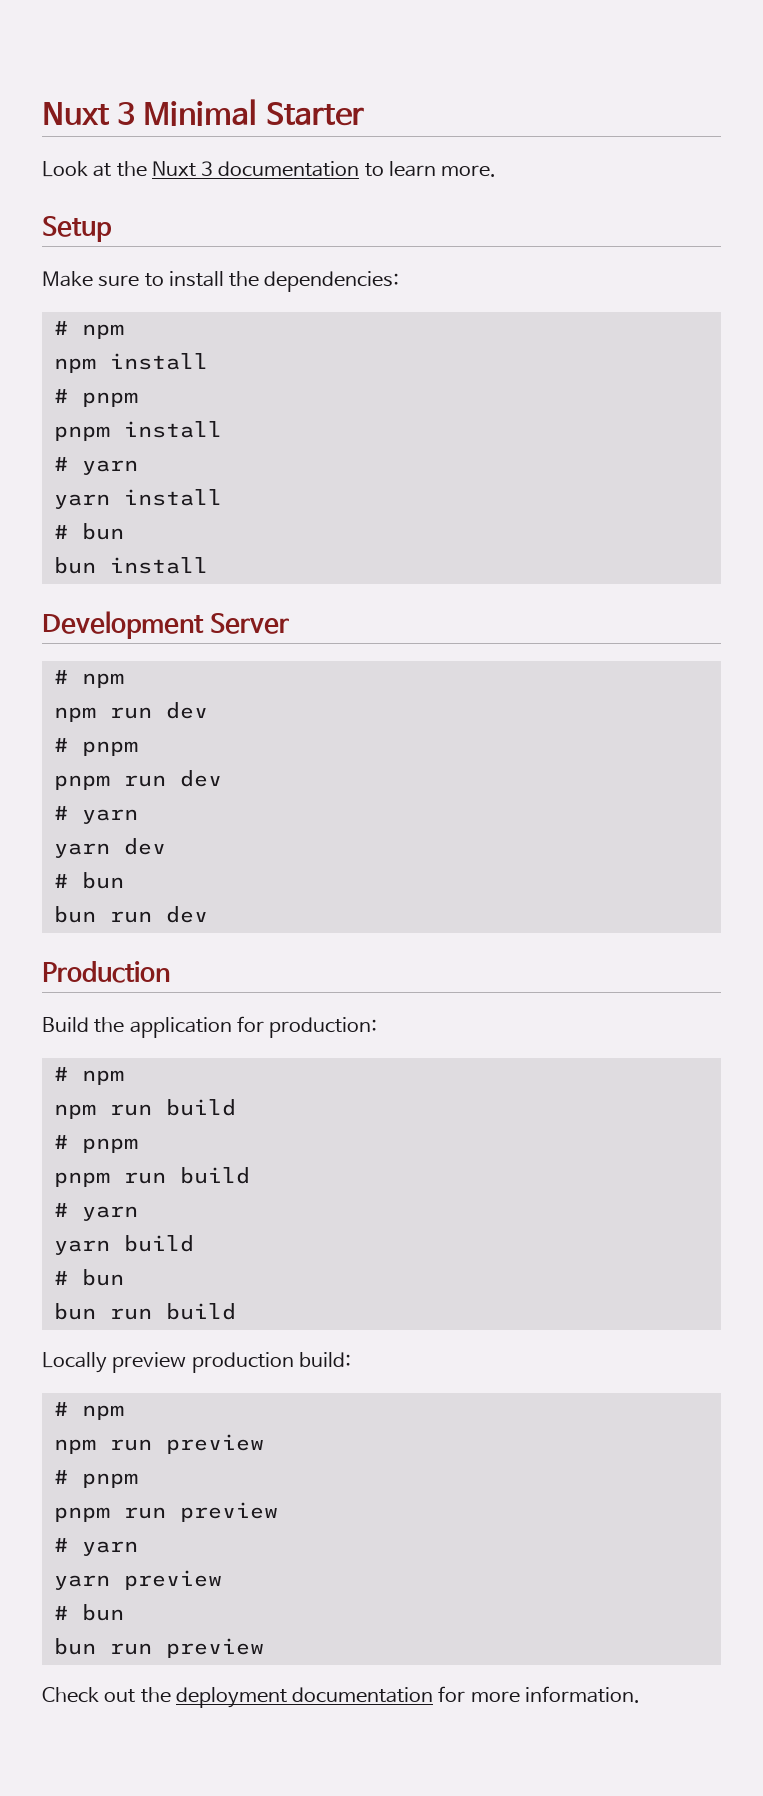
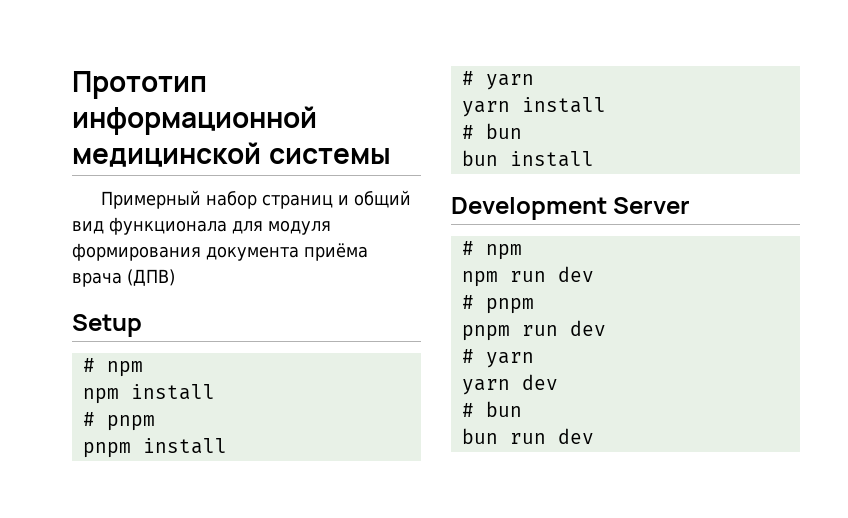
[42,99,364,126] [42,161,497,177] [42,216,111,242] [42,271,400,292] Nuxt 3 Minimal Starter // Look at the Nuxt 3 documentation to learn more. // Setup // Make sure to install the dependencies: -> [72,71,207,99] [72,106,317,135] [72,142,391,167] [101,190,412,209] [72,217,331,235] [72,243,368,261] [72,269,175,287] [72,314,142,337] Прототип информационной медицинской системы // Примерный набор страниц и общий вид функционала для модуля формирования документа приёма врача (ДПВ) // Setup
[42,961,170,983] [42,1016,378,1038] [53,1067,124,1085] [53,1099,236,1119] [53,1135,138,1153] [53,1167,250,1187] [53,1203,138,1221] [53,1235,194,1255] [53,1269,124,1286] [53,1303,236,1320] [42,1352,351,1373] [53,1402,124,1420] [53,1434,264,1454] [53,1470,138,1488] [53,1502,278,1522] [53,1538,138,1556] [53,1570,222,1590] [53,1604,124,1621] [53,1638,264,1658] [42,1686,640,1708] // Production // Build the application for production: // # npm // npm run build // # pnpm // pnpm run build // # yarn // yarn build // # bun // bun run build // Locally preview production build: // # npm // npm run preview // # pnpm // pnpm run preview // # yarn // yarn preview // # bun // bun run preview // Check out the deployment documentation for more information. -> (594, 436) none

